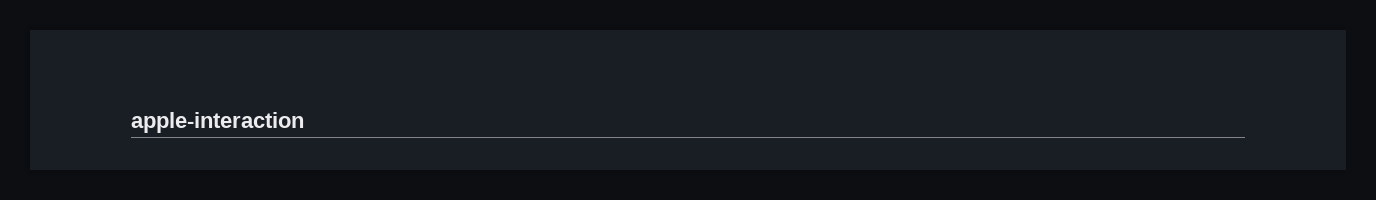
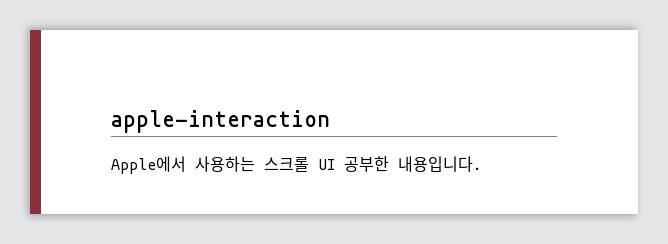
(304, 122) none -> [111,156,481,174] // Apple에서 사용하는 스크롤 UI 공부한 내용입니다.

